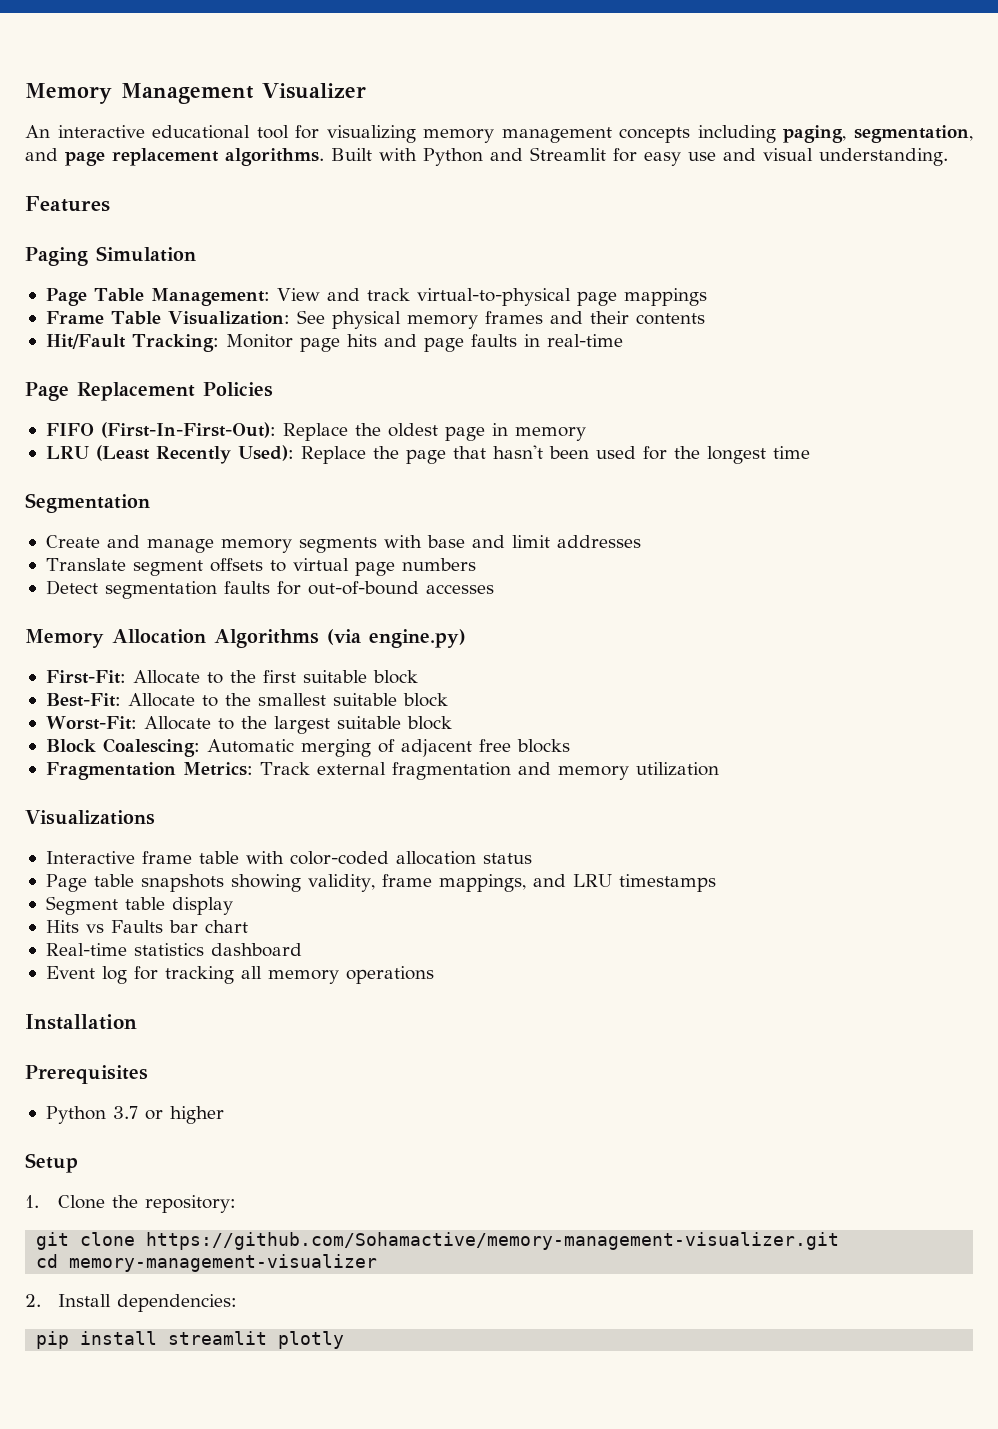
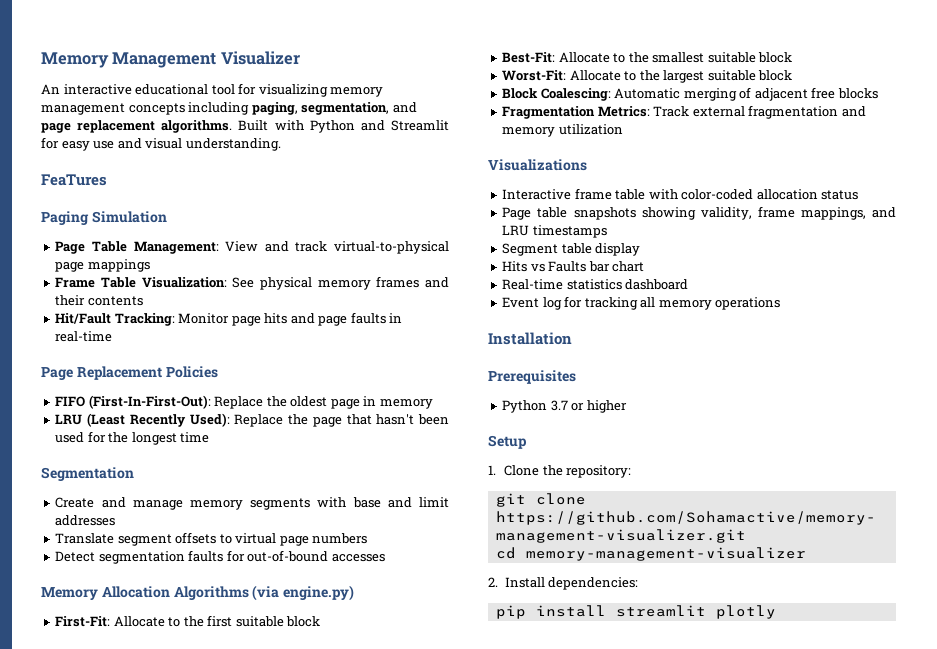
[25,196,110,212] Features -> [41,174,107,186] FeaTures

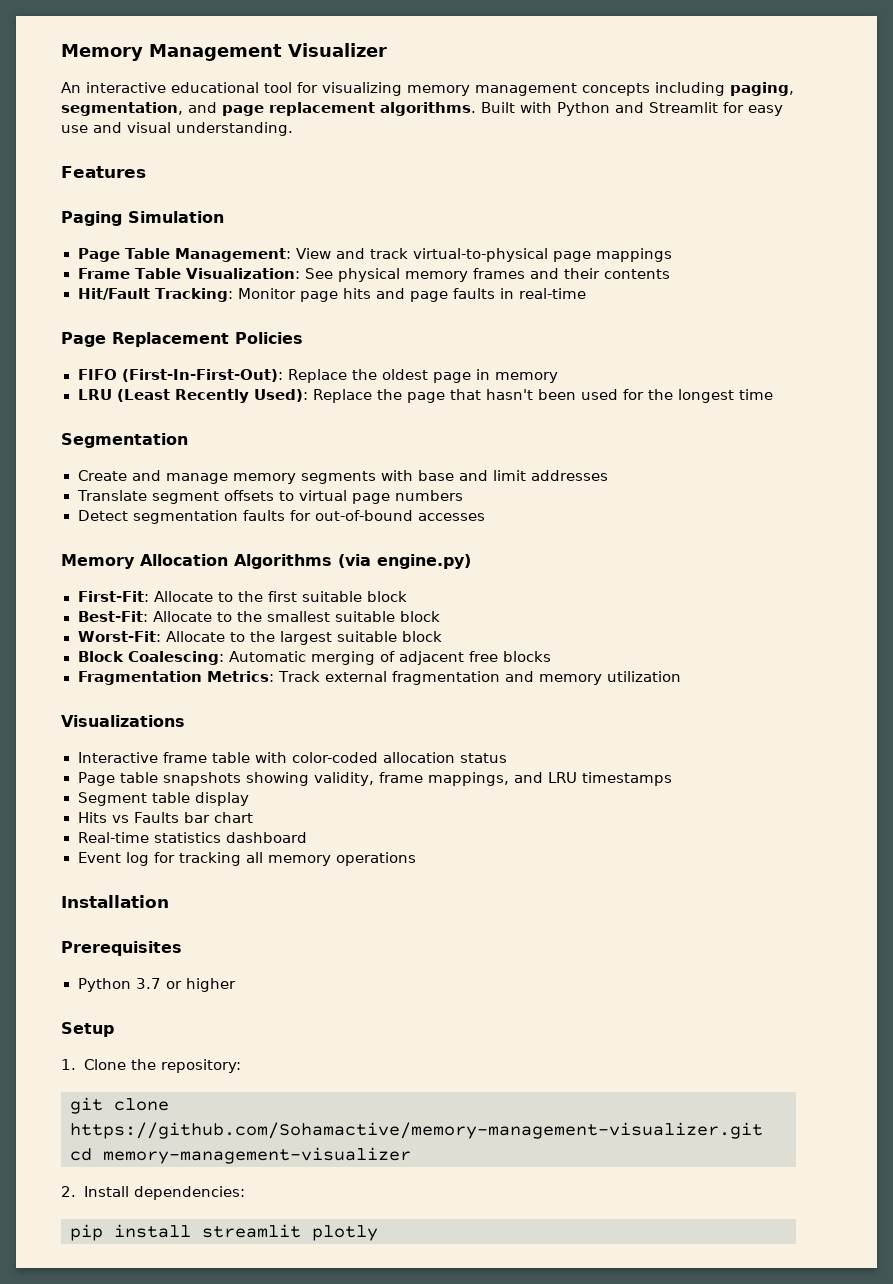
[41,174,107,186] FeaTures -> [61,166,146,178] Features

